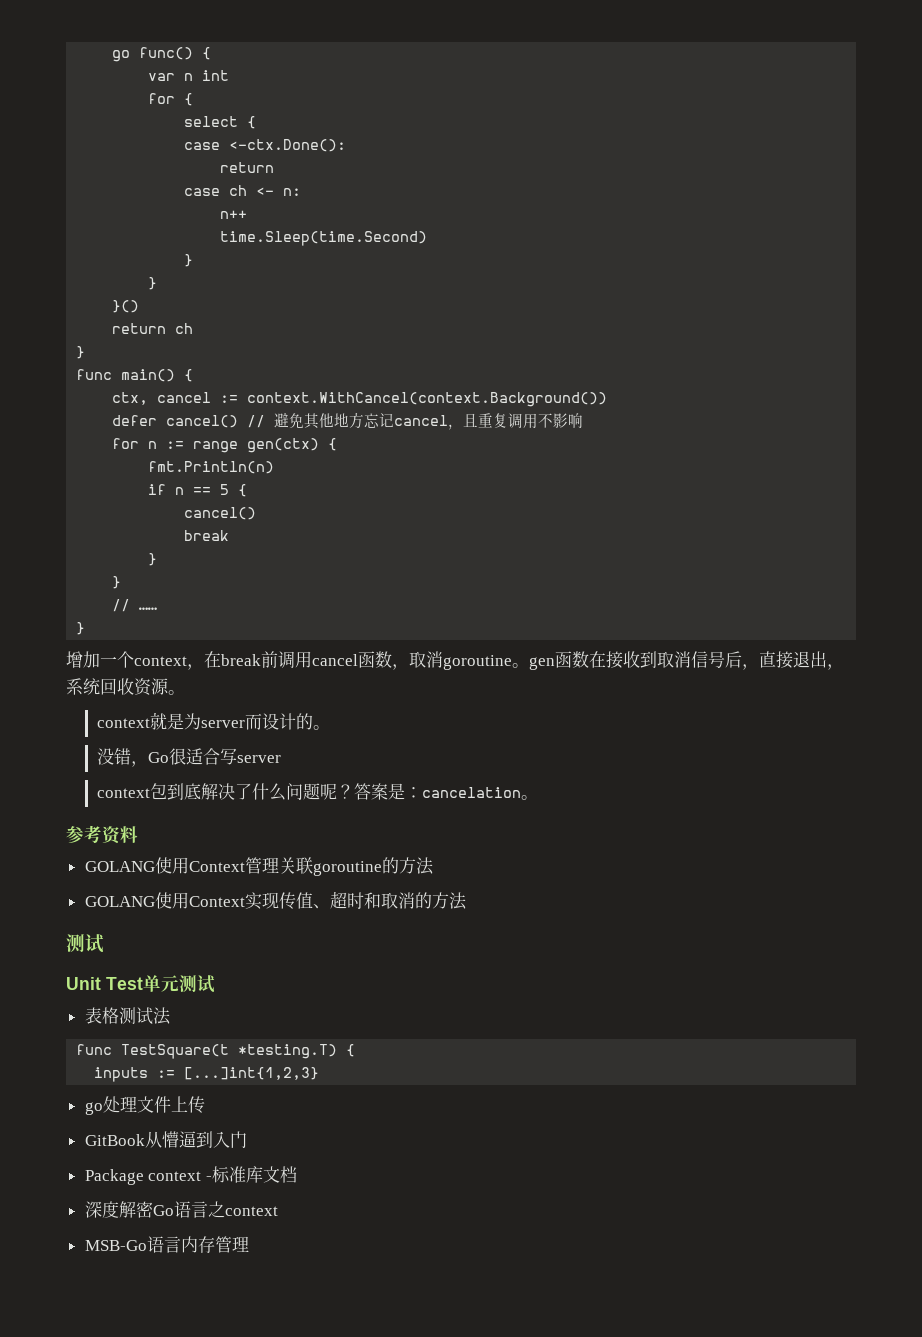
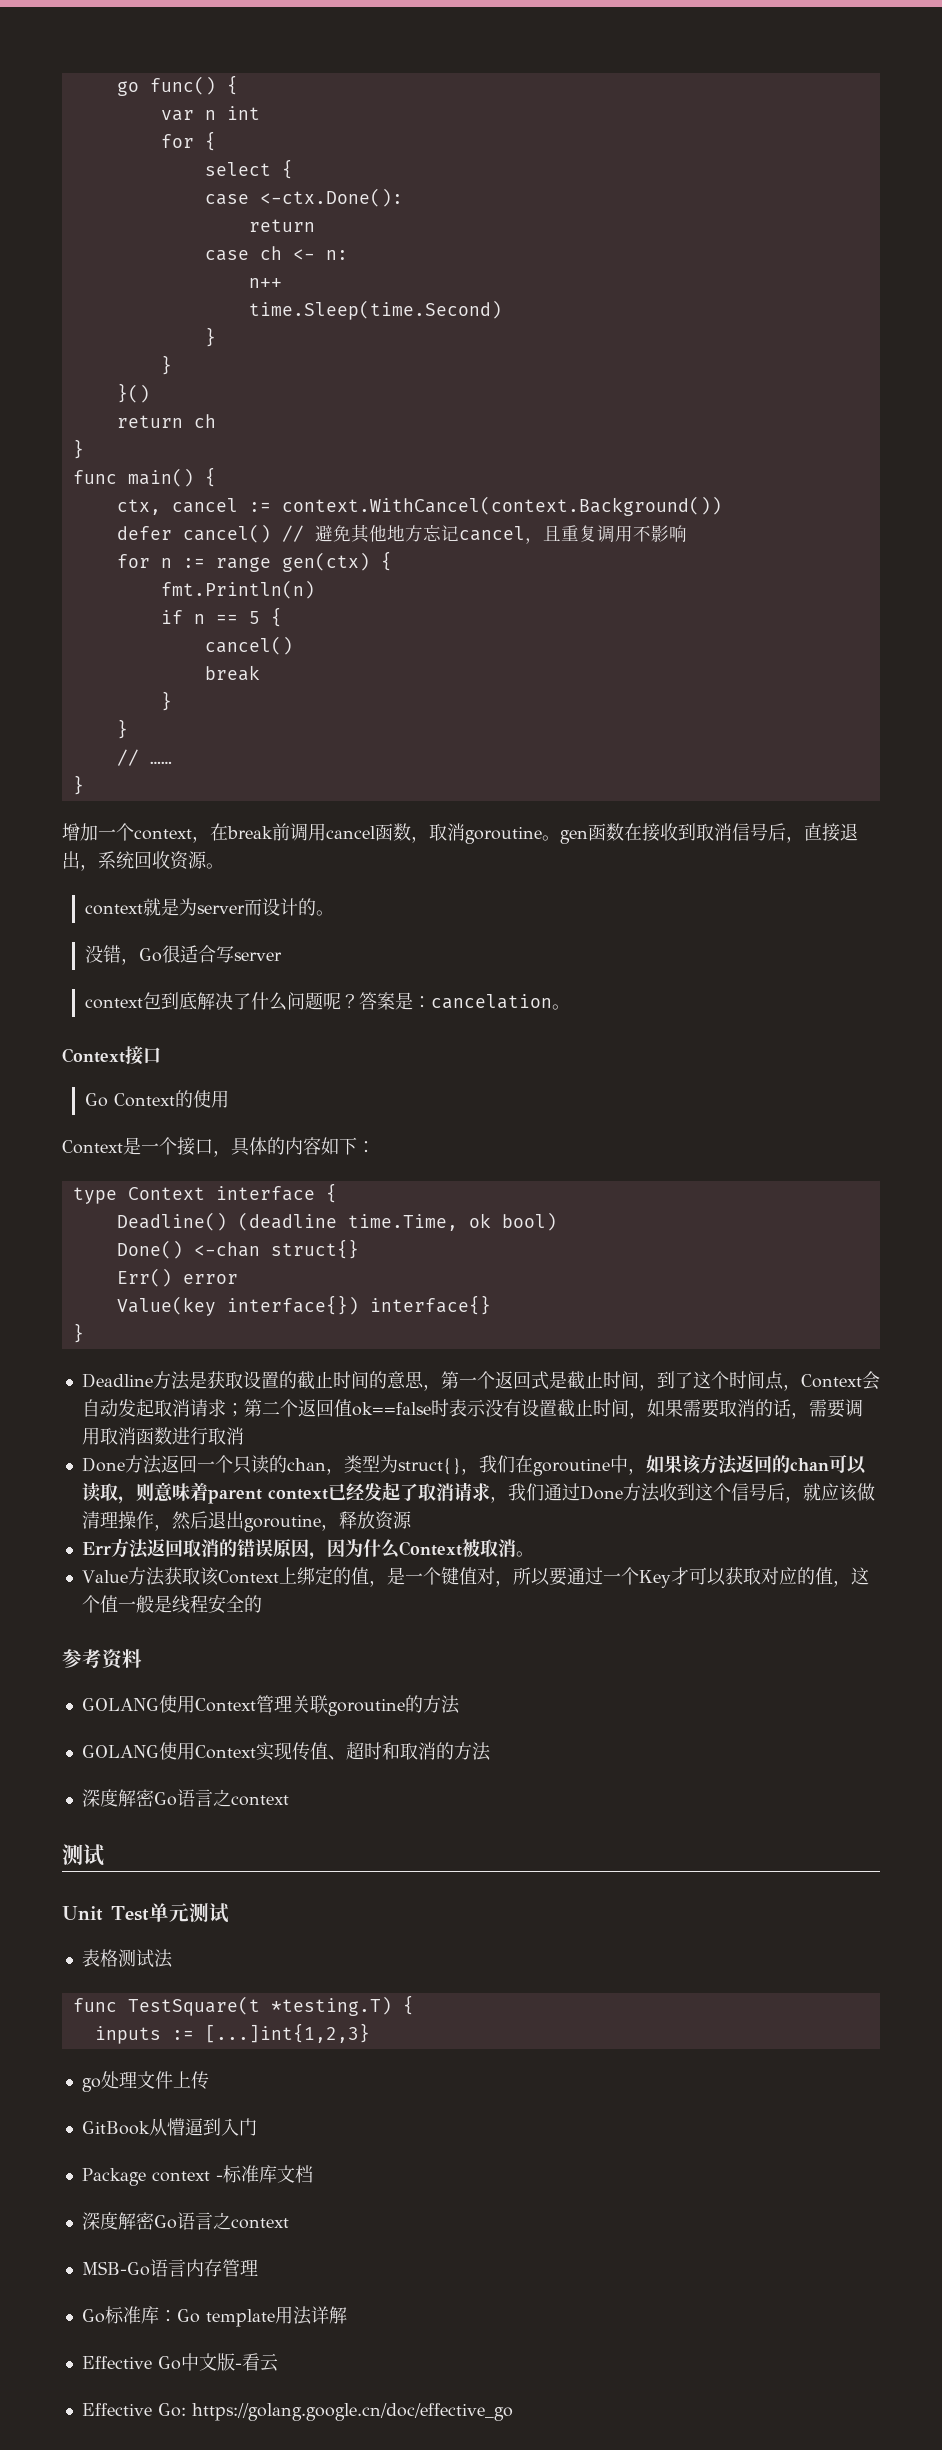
(539, 797) none -> [62,1046,161,1065] [84,1090,229,1108] [62,1137,375,1157] [72,1183,337,1204] [116,1212,557,1231] [116,1239,359,1259] [116,1268,238,1287] [116,1295,491,1316] [72,1323,84,1343] [81,1371,880,1391] [81,1399,863,1419] [81,1427,244,1445] [81,1454,867,1476] [81,1482,875,1504] [81,1511,412,1532] [81,1538,534,1560] [81,1566,869,1588] [81,1594,262,1614] // Context接口 // Go Context的使用 // Context是一个接口，具体的内容如下： // type Context interface { // Deadline() (deadline time.Time, ok bool) // Done() <-chan struct{} // Err() error // Value(key interface{}) interface{} // } // Deadline方法是获取设置的截止时间的意思，第一个返回式是截止时间，到了这个时间点，Context会自动发起取消请求；第二个返回值ok==false时表示没有设置截止时间，如果需要取消的话，需要调用取消函数进行取消 // Done方法返回一个只读的chan，类型为struct{}，我们在goroutine中，如果该方法返回的chan可以读取，则意味着parent context已经发起了取消请求，我们通过Done方法收到这个信号后，就应该做清理操作，然后退出goroutine，释放资源 // Err方法返回取消的错误原因，因为什么Context被取消。 // Value方法获取该Context上绑定的值，是一个键值对，所以要通过一个Key才可以获取对应的值，这个值一般是线程安全的
(467, 901) none -> [81,1789,289,1807] // 深度解密Go语言之context
(249, 1244) none -> [81,2306,347,2327] [81,2353,278,2372] [81,2403,513,2421] // Go标准库：Go template用法详解 // Effective Go中文版-看云 // Effective Go: https://golang.google.cn/doc/effective_go

